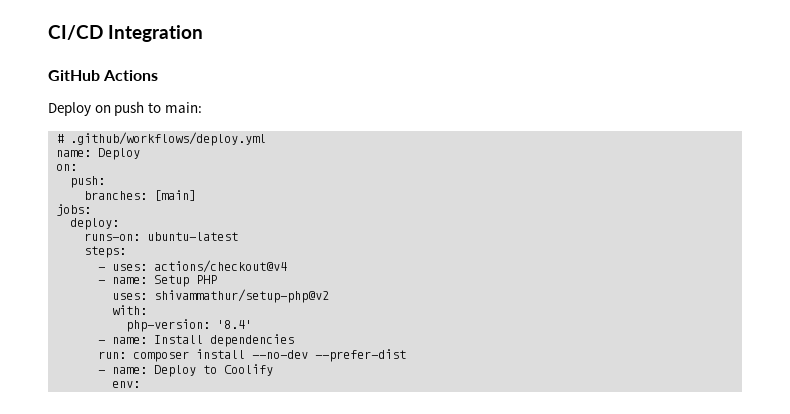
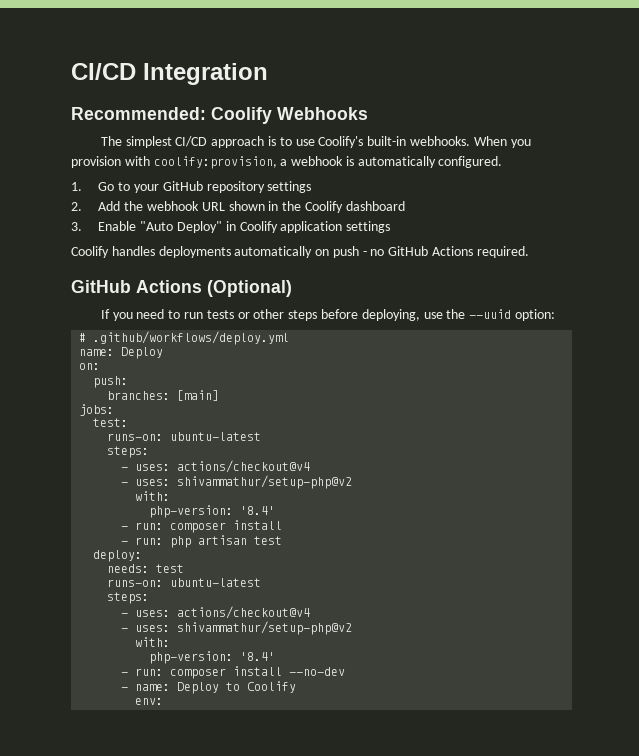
[48,70,159,81] [48,101,202,116] GitHub Actions // Deploy on push to main: -> [71,107,368,124] [100,136,531,148] [71,156,503,169] [71,181,312,193] [71,201,405,213] [71,221,391,233] [71,246,529,258] [71,280,292,297] [100,309,555,321] Recommended: Coolify Webhooks // The simplest CI/CD approach is to use Coolify's built-in webhooks. When you provision with coolify:provision, a webhook is automatically configured. // 1. Go to your GitHub repository settings // 2. Add the webhook URL shown in the Coolify dashboard // 3. Enable "Auto Deploy" in Coolify application settings // Coolify handles deployments automatically on push - no GitHub Actions required. // GitHub Actions (Optional) // If you need to run tests or other steps before deploying, use the --uuid option:
[70,218,120,230] [84,232,239,241] [84,246,127,258] [98,260,288,273] [98,275,218,287] [112,289,330,303] [112,305,148,315] [126,319,253,332] [98,334,295,347] deploy: // runs-on: ubuntu-latest // steps: // - uses: actions/checkout@v4 // - name: Setup PHP // uses: shivammathur/setup-php@v2 // with: // php-version: '8.4' // - name: Install dependencies // -> [93,418,129,427] [107,432,262,441] [107,446,150,458] [121,460,311,473] [121,475,353,489] [135,491,171,501] [149,505,276,518] [121,520,283,533] [121,535,283,548] [93,550,143,562] [107,564,185,573] [107,578,262,587] [107,592,150,604] [121,606,311,619] [121,621,353,635] [135,637,171,647] [149,651,276,664] [121,672,129,676] test: // runs-on: ubuntu-latest // steps: // - uses: actions/checkout@v4 // - uses: shivammathur/setup-php@v2 // with: // php-version: '8.4' // - run: composer install // - run: php artisan test // deploy: // needs: test // runs-on: ubuntu-latest // steps: // - uses: actions/checkout@v4 // - uses: shivammathur/setup-php@v2 // with: // php-version: '8.4' // -
[315,349,407,362] --prefer-dist -> (346, 671) none

